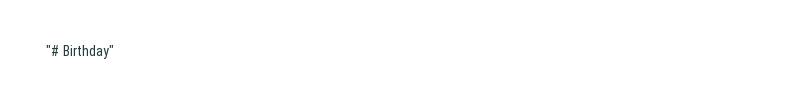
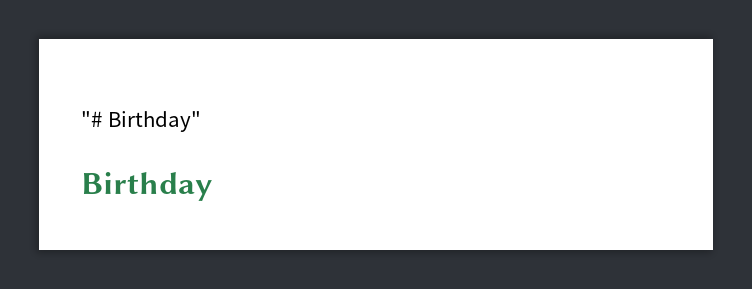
(114, 52) none -> [81,172,213,201] // Birthday

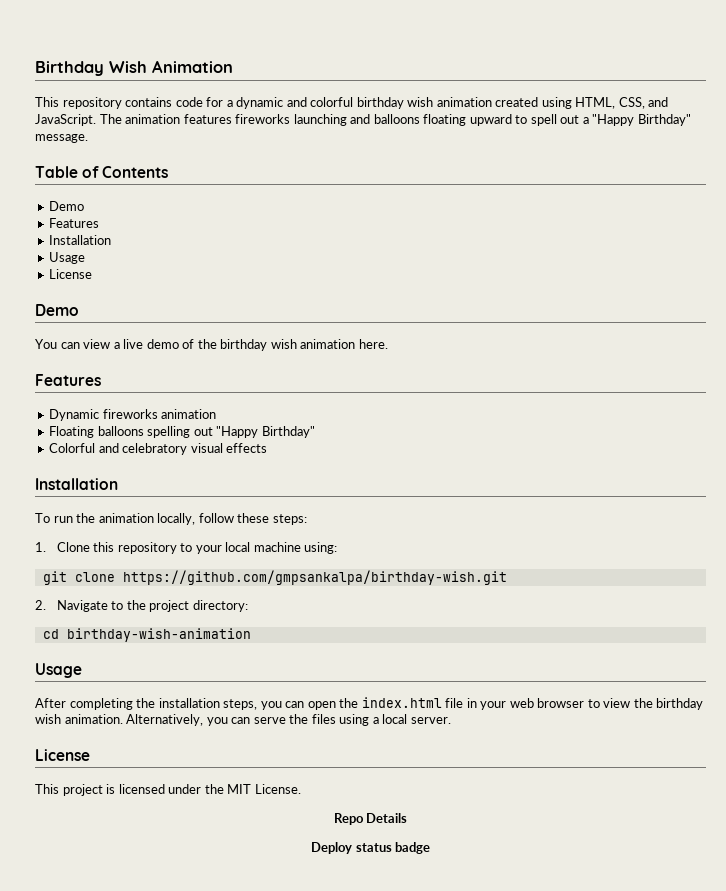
[81,111,201,132] [81,172,213,201] "# Birthday" // Birthday -> [35,60,233,76] [35,97,669,109] [35,114,691,126] [35,134,88,143] [35,166,169,178] [49,201,85,211] [49,218,100,228] [49,235,112,245] [49,252,86,264] [49,269,93,279] [35,304,79,316] [35,339,388,351] [35,374,101,386] [49,409,217,421] [49,426,315,438] [49,443,268,455] [35,478,118,490] [35,513,307,525] [35,542,338,554] [42,570,507,585] [35,600,248,612] [42,628,251,642] [35,663,82,678] [35,697,704,710] [35,714,451,726] [35,749,90,761] [35,784,301,796] [333,813,408,825] [310,842,431,854] Birthday Wish Animation // This repository contains code for a dynamic and colorful birthday wish animation created using HTML, CSS, and JavaScript. The animation features fireworks launching and balloons floating upward to spell out a "Happy Birthday" message. // Table of Contents // Demo // Features // Installation // Usage // License // Demo // You can view a live demo of the birthday wish animation here. // Features // Dynamic fireworks animation // Floating balloons spelling out "Happy Birthday" // Colorful and celebratory visual effects // Installation // To run the animation locally, follow these steps: // 1. Clone this repository to your local machine using: // git clone https://github.com/gmpsankalpa/birthday-wish.git // 2. Navigate to the project directory: // cd birthday-wish-animation // Usage // After completing the installation steps, you can open the index.html file in your web browser to view the birthday wish animation. Alternatively, you can serve the files using a local server. // License // This project is licensed under the MIT License. // Repo Details // Deploy status badge

